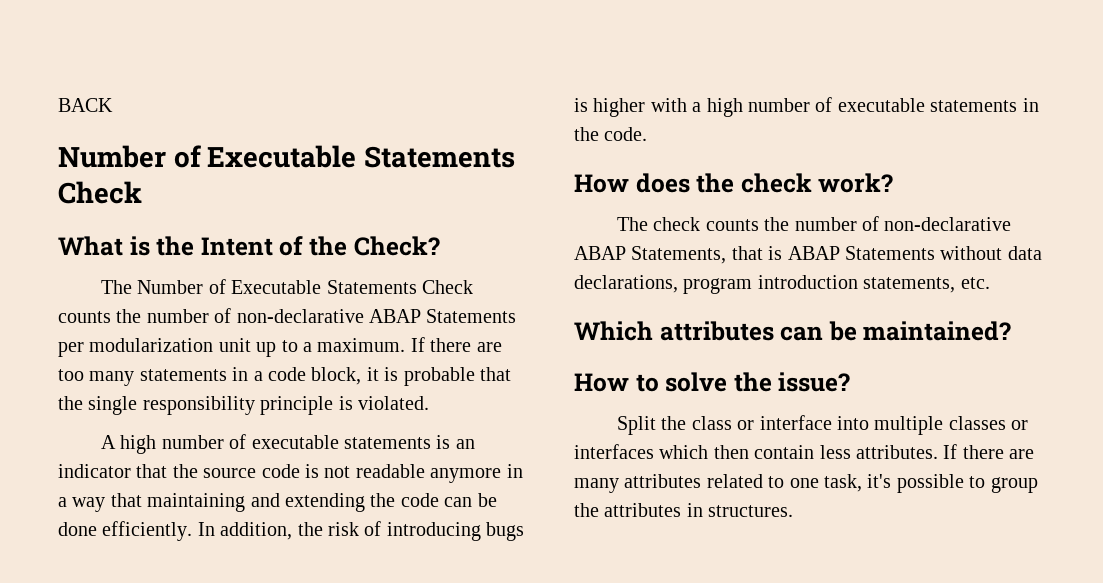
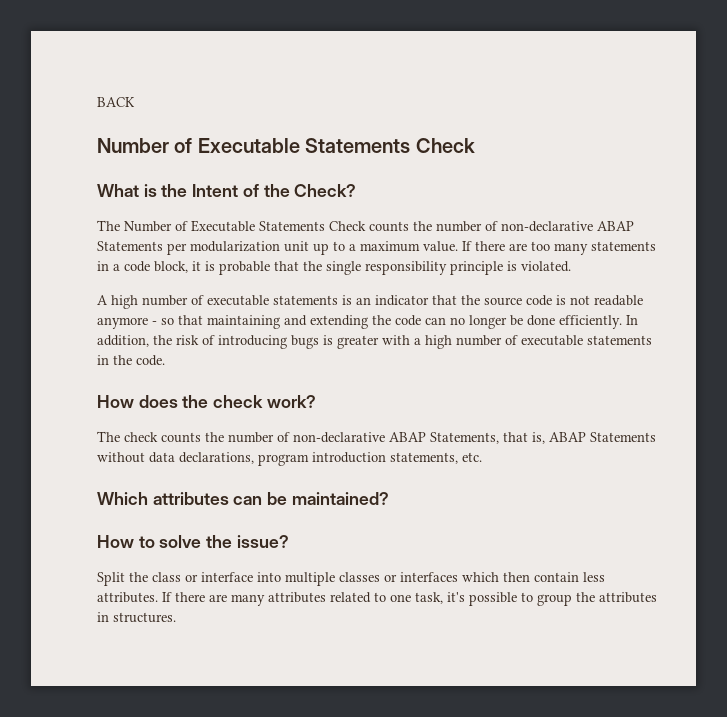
[317,338,406,352] maximum. -> [360,241,458,252] maximum value.
[506,464,523,478] [58,497,106,512] in a way -> [152,318,174,325] - so
(473, 502) none -> [450,315,507,329] no longer
[593,98,646,117] higher -> [337,335,379,349] greater
[768,246,783,260] is -> [532,432,545,444] is,

